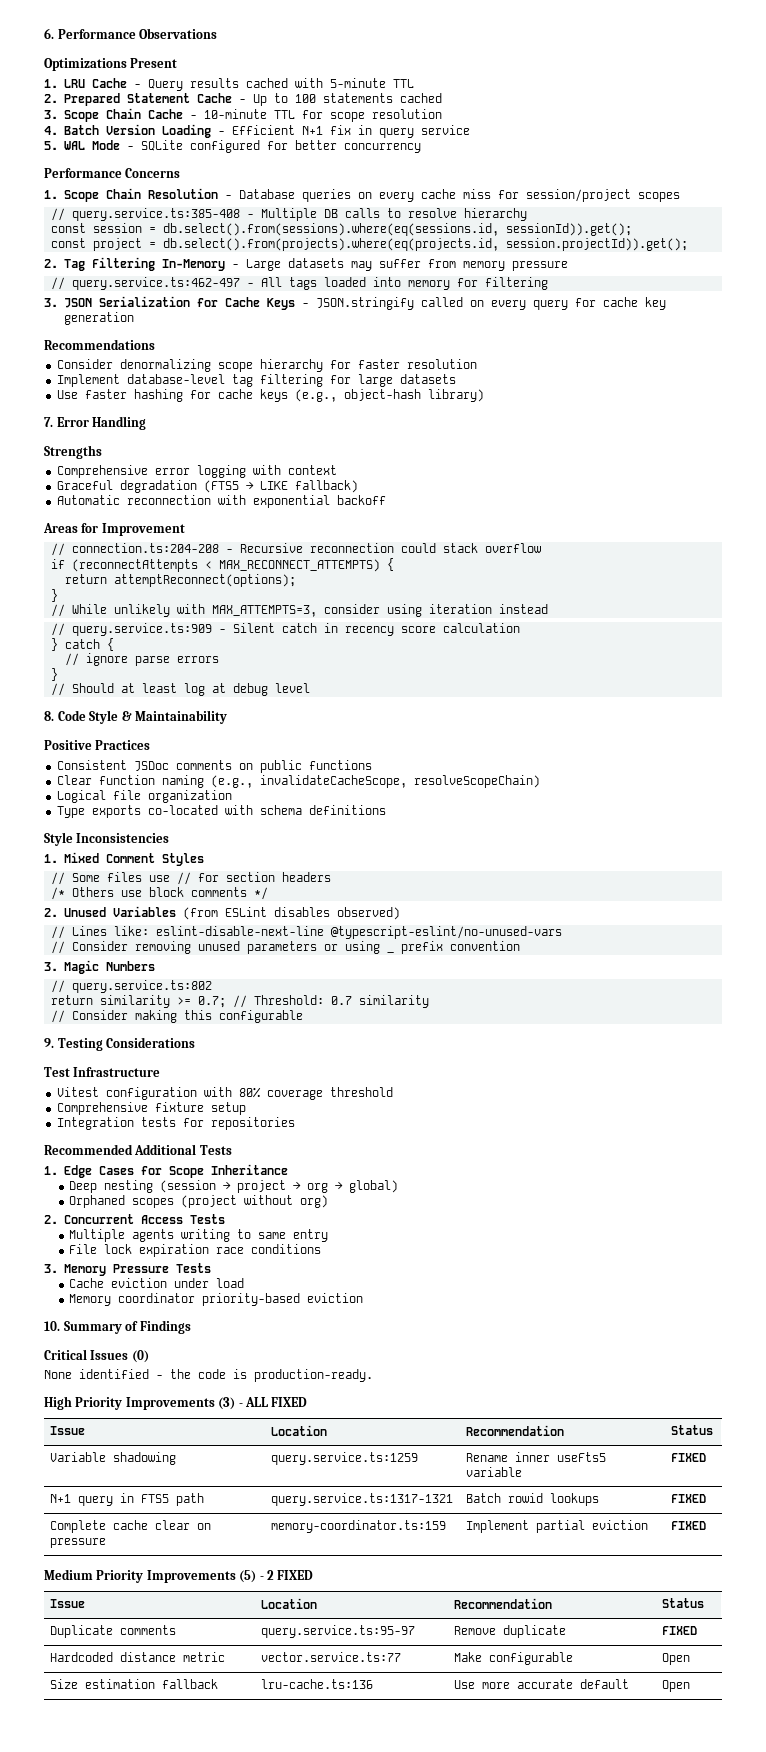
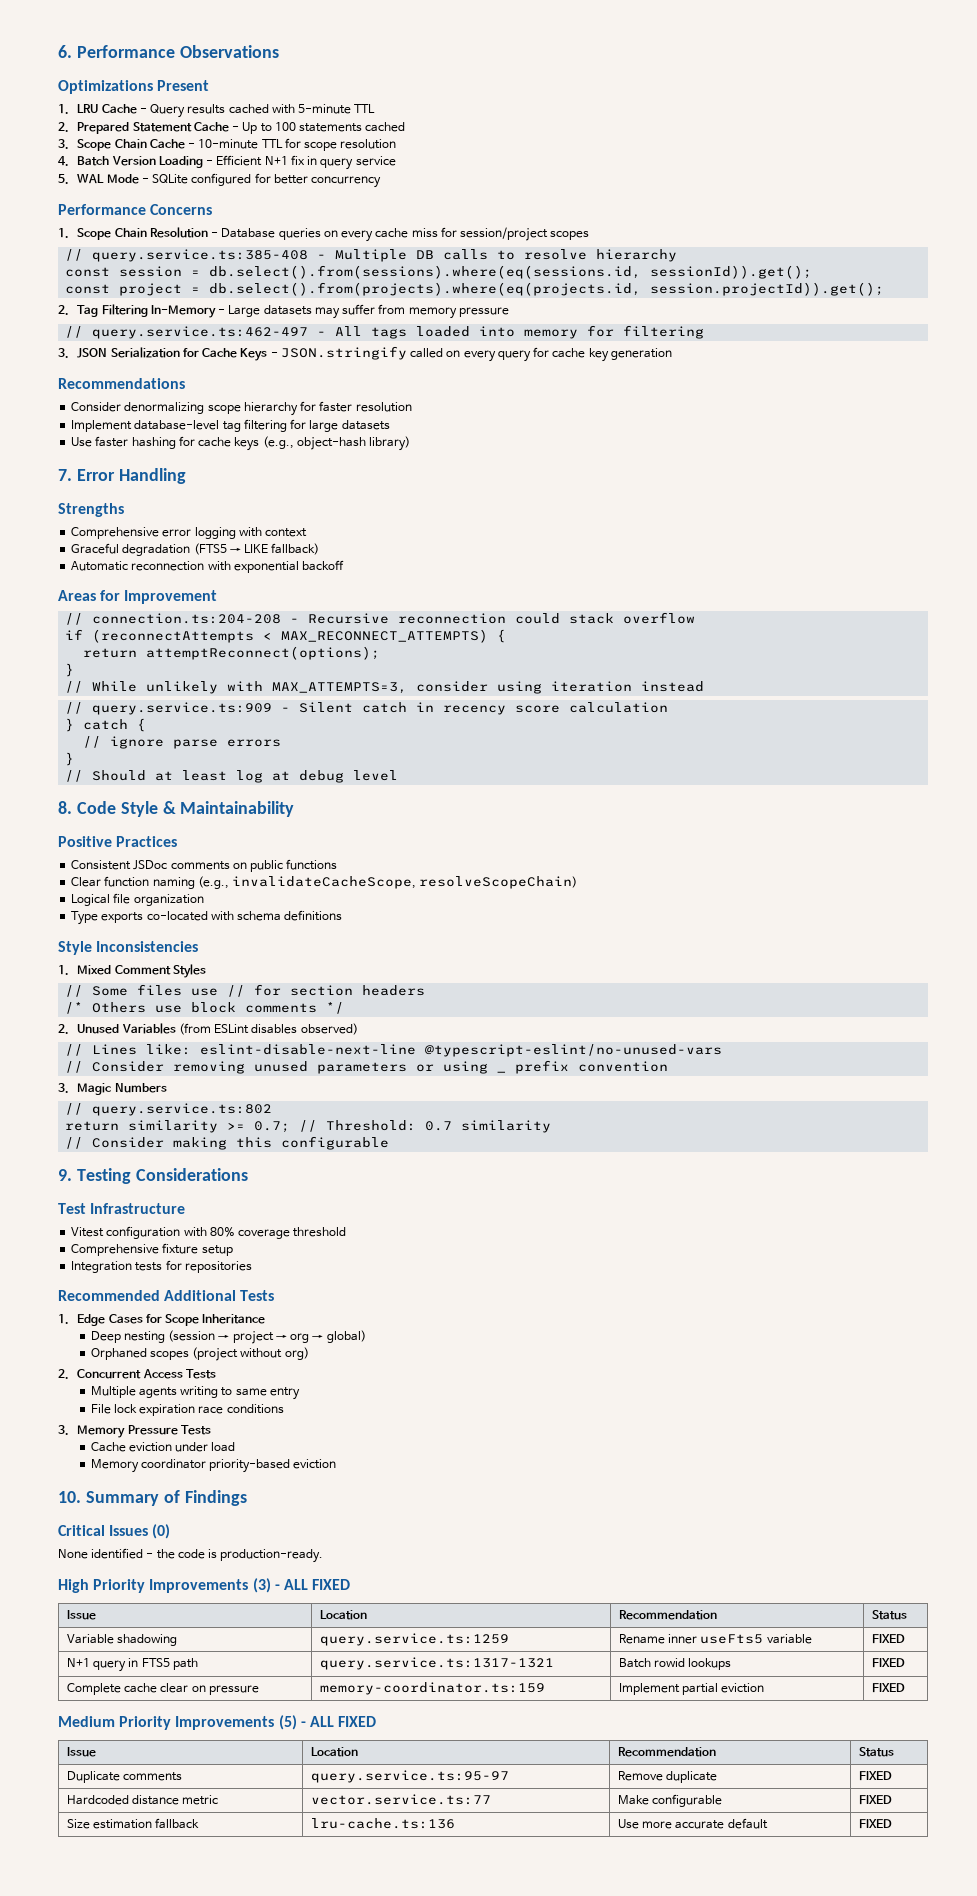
[266,1570,274,1580] 2 -> [309,1716,334,1727] ALL
[662,1653,691,1665] Open -> [858,1795,892,1805] FIXED
[662,1680,691,1692] Open -> [858,1819,892,1829] FIXED

